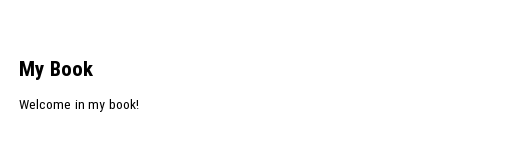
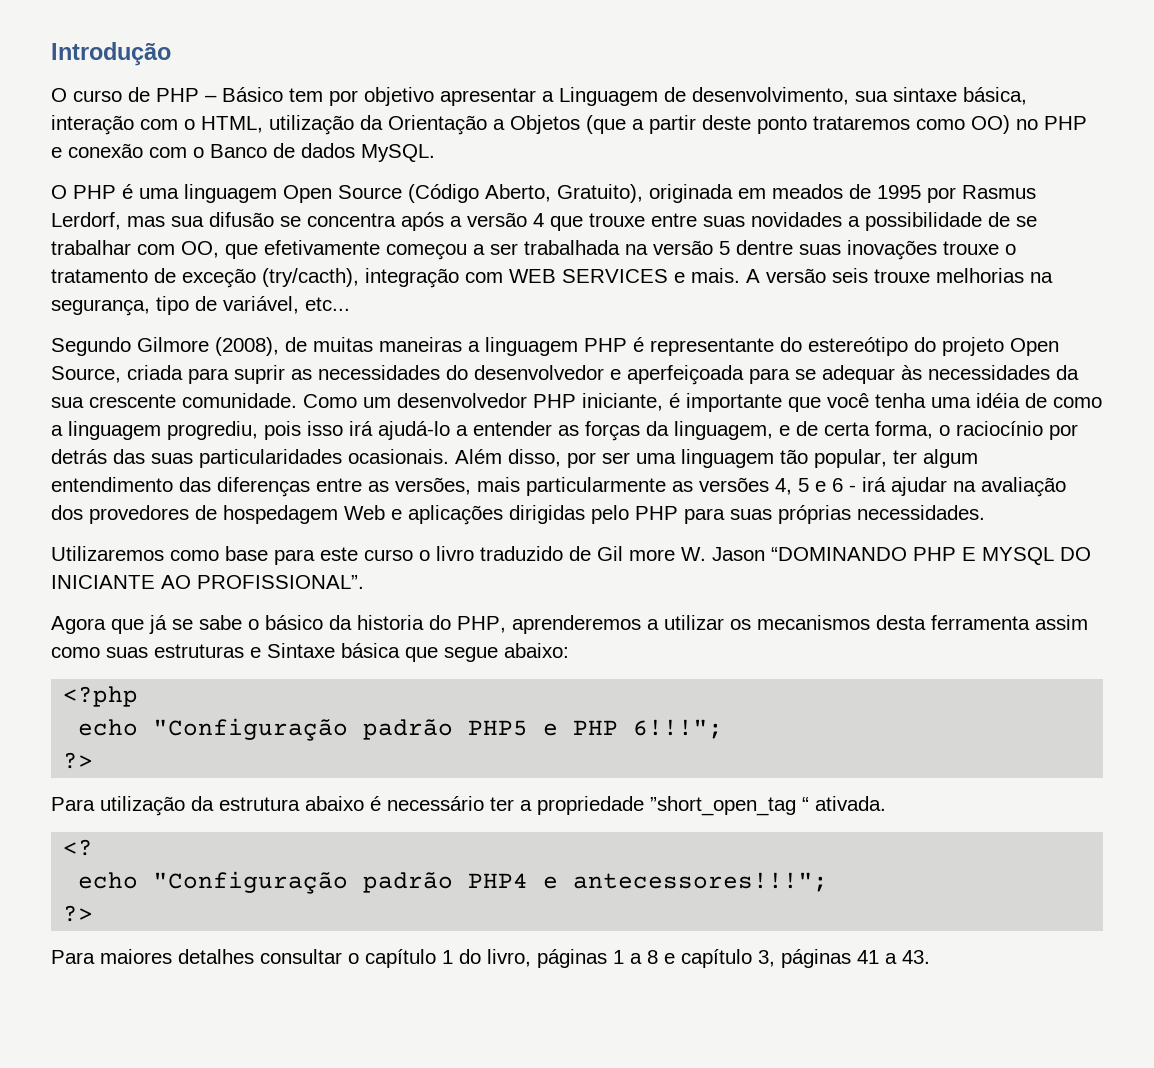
[19,61,94,80] [19,99,139,112] My Book // Welcome in my book! -> [51,42,171,66] [51,87,1027,106] [51,115,1087,135] [51,143,435,162] [51,184,1036,203] [51,212,1037,231] [51,240,1016,260] [51,268,1053,288] [51,296,350,316] [51,337,1059,356] [51,365,1079,385] [51,393,1102,412] [51,421,1078,441] [51,449,978,468] [51,477,1066,497] [51,505,985,525] [51,546,1091,565] [51,575,364,589] [51,615,1088,634] [51,643,569,662] [63,686,139,707] [78,718,724,741] [63,752,94,769] [51,796,886,816] [63,839,94,856] [78,871,829,894] [63,905,94,922] [51,949,930,968] Introdução // O curso de PHP – Básico tem por objetivo apresentar a Linguagem de desenvolvimento, sua sintaxe básica, interação com o HTML, utilização da Orientação a Objetos (que a partir deste ponto trataremos como OO) no PHP e conexão com o Banco de dados MySQL. // O PHP é uma linguagem Open Source (Código Aberto, Gratuito), originada em meados de 1995 por Rasmus Lerdorf, mas sua difusão se concentra após a versão 4 que trouxe entre suas novidades a possibilidade de se trabalhar com OO, que efetivamente começou a ser trabalhada na versão 5 dentre suas inovações trouxe o tratamento de exceção (try/cacth), integração com WEB SERVICES e mais. A versão seis trouxe melhorias na segurança, tipo de variável, etc... // Segundo Gilmore (2008), de muitas maneiras a linguagem PHP é representante do estereótipo do projeto Open Source, criada para suprir as necessidades do desenvolvedor e aperfeiçoada para se adequar às necessidades da sua crescente comunidade. Como um desenvolvedor PHP iniciante, é importante que você tenha uma idéia de como a linguagem progrediu, pois isso irá ajudá-lo a entender as forças da linguagem, e de certa forma, o raciocínio por detrás das suas particularidades ocasionais. Além disso, por ser uma linguagem tão popular, ter algum entendimento das diferenças entre as versões, mais particularmente as versões 4, 5 e 6 - irá ajudar na avaliação dos provedores de hospedagem Web e aplicações dirigidas pelo PHP para suas próprias necessidades. // Utilizaremos como base para este curso o livro traduzido de Gil more W. Jason “DOMINANDO PHP E MYSQL DO INICIANTE AO PROFISSIONAL”. // Agora que já se sabe o básico da historia do PHP, aprenderemos a utilizar os mecanismos desta ferramenta assim como suas estruturas e Sintaxe básica que segue abaixo: // <?php // echo "Configuração padrão PHP5 e PHP 6!!!"; // ?> // Para utilização da estrutura abaixo é necessário ter a propriedade ”short_open_tag “ ativada. // <? // echo "Configuração padrão PHP4 e antecessores!!!"; // ?> // Para maiores detalhes consultar o capítulo 1 do livro, páginas 1 a 8 e capítulo 3, páginas 41 a 43.

